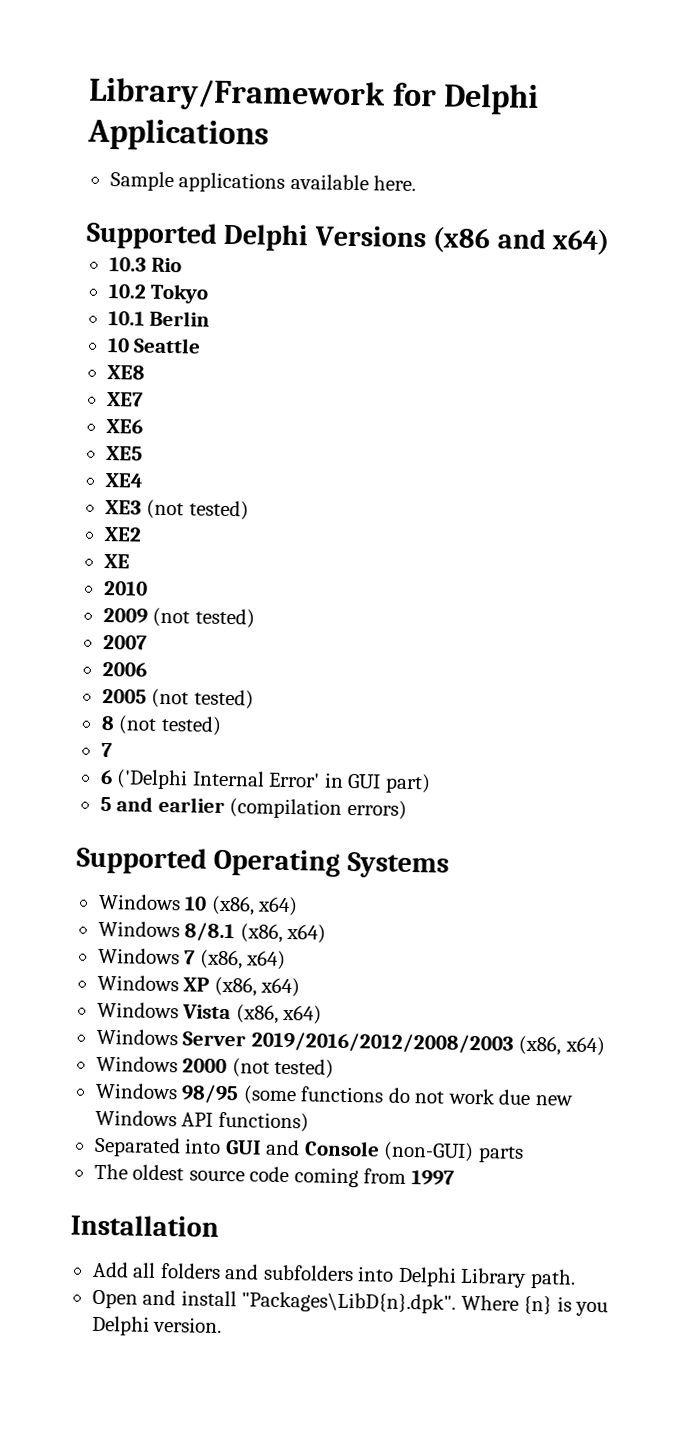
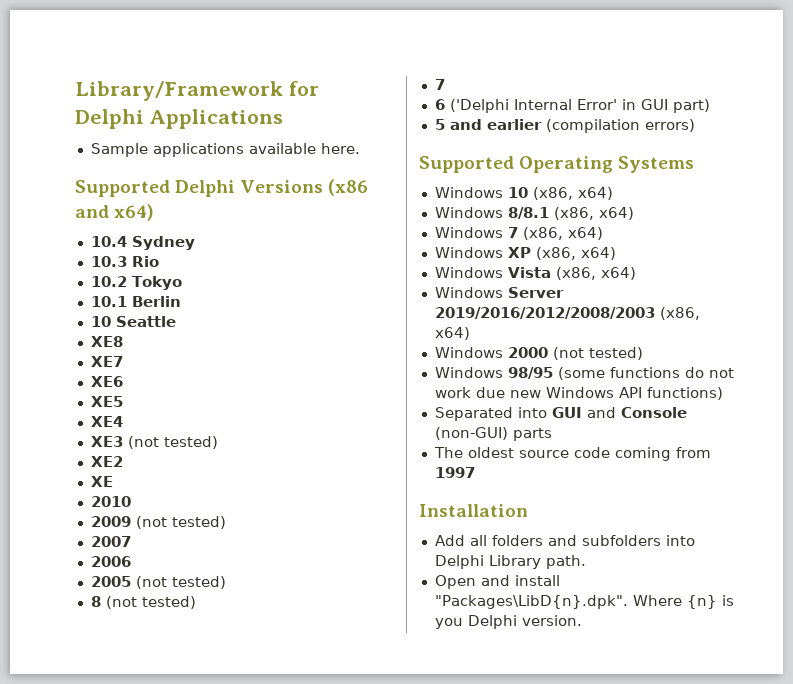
(611, 242) none -> [90,236,195,250] // 10.4 Sydney

